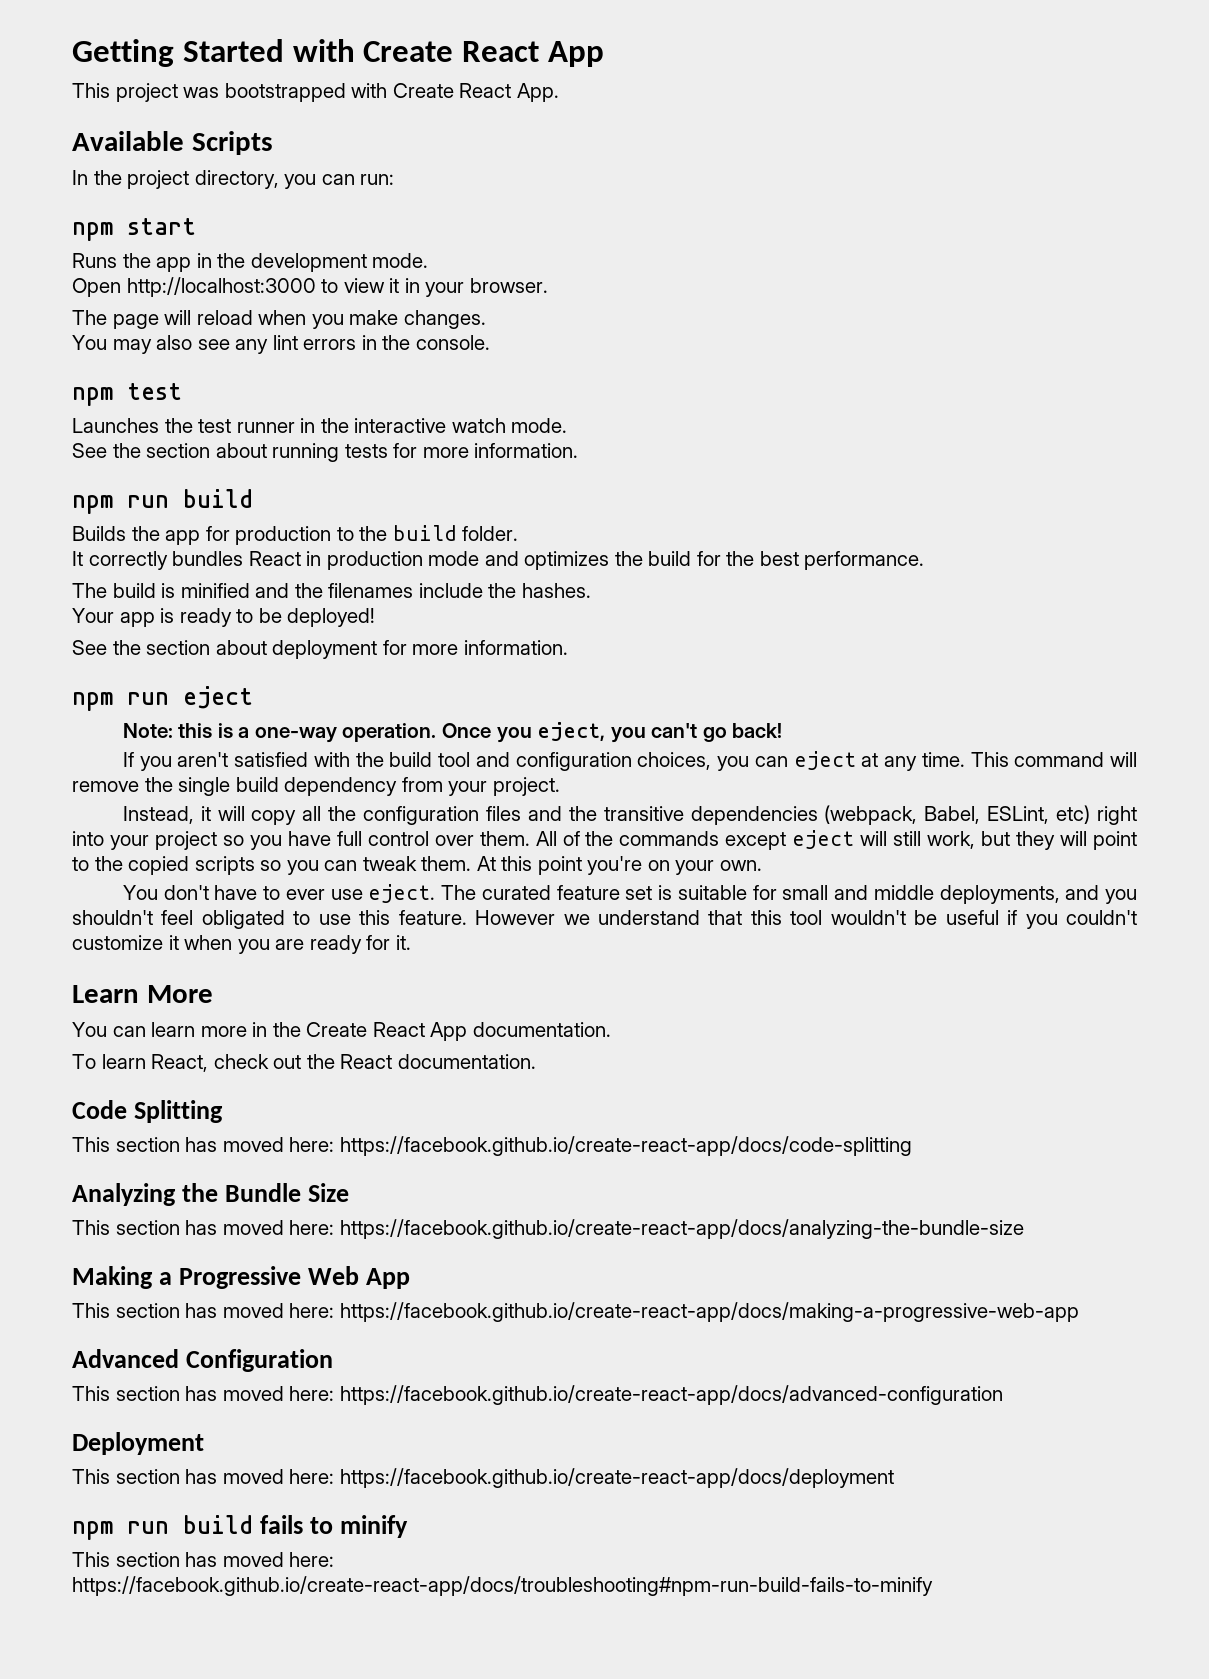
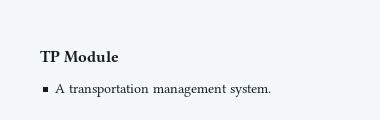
[72,39,604,67] [72,83,559,102] [72,131,273,155] [72,170,395,189] [72,218,196,241] [72,253,429,272] [72,277,548,297] [72,310,486,329] [72,335,490,354] [72,383,182,406] [72,418,568,433] [72,443,579,462] [72,489,253,514] [72,525,519,545] [72,551,925,570] [72,583,591,598] [72,608,376,627] [72,640,568,659] [72,686,253,711] [122,722,783,743] [122,751,1137,771] [72,777,560,796] [122,805,1138,825] [72,830,1138,850] [72,856,763,875] [122,884,1137,904] [72,910,1138,929] [72,935,411,954] [72,985,213,1003] [72,1022,611,1041] [72,1054,536,1072] [72,1100,224,1123] [72,1136,912,1156] [72,1183,350,1206] [72,1219,1024,1239] [72,1266,411,1289] [72,1302,1079,1322] [72,1349,334,1372] [72,1385,1003,1405] [72,1432,204,1455] [72,1468,894,1488] [72,1515,409,1540] [72,1552,335,1567] [72,1576,933,1596] Getting Started with Create React App // This project was bootstrapped with Create React App. // Available Scripts // In the project directory, you can run: // npm start // Runs the app in the development mode. // Open http://localhost:3000 to view it in your browser. // The page will reload when you make changes. // You may also see any lint errors in the console. // npm test // Launches the test runner in the interactive watch mode. // See the section about running tests for more information. // npm run build // Builds the app for production to the build folder. // It correctly bundles React in production mode and optimizes the build for the best performance. // The build is minified and the filenames include the hashes. // Your app is ready to be deployed! // See the section about deployment for more information. // npm run eject // Note: this is a one-way operation. Once you eject, you can't go back! // If you aren't satisfied with the build tool and configuration choices, you can eject at any time. This command will remove the single build dependency from your project. // Instead, it will copy all the configuration files and the transitive dependencies (webpack, Babel, ESLint, etc) right into your project so you have full control over them. All of the commands except eject will still work, but they will point to the copied scripts so you can tweak them. At this point you're on your own. // You don't have to ever use eject. The curated feature set is suitable for small and middle deployments, and you shouldn't feel obligated to use this feature. However we understand that this tool wouldn't be useful if you couldn't customize it when you are ready for it. // Learn More // You can learn more in the Create React App documentation. // To learn React, check out the React documentation. // Code Splitting // This section has moved here: https://facebook.github.io/create-react-app/docs/code-splitting // Analyzing the Bundle Size // This section has moved here: https://facebook.github.io/create-react-app/docs/analyzing-the-bundle-size // Making a Progressive Web App // This section has moved here: https://facebook.github.io/create-react-app/docs/making-a-progressive-web-app // Advanced Configuration // This section has moved here: https://facebook.github.io/create-react-app/docs/advanced-configuration // Deployment // This section has moved here: https://facebook.github.io/create-react-app/docs/deployment // npm run build fails to minify // This section has moved here: https://facebook.github.io/create-react-app/docs/troubleshooting#npm-run-build-fails-to-minify -> [40,50,120,63] [55,84,272,97] TP Module // A transportation management system.

